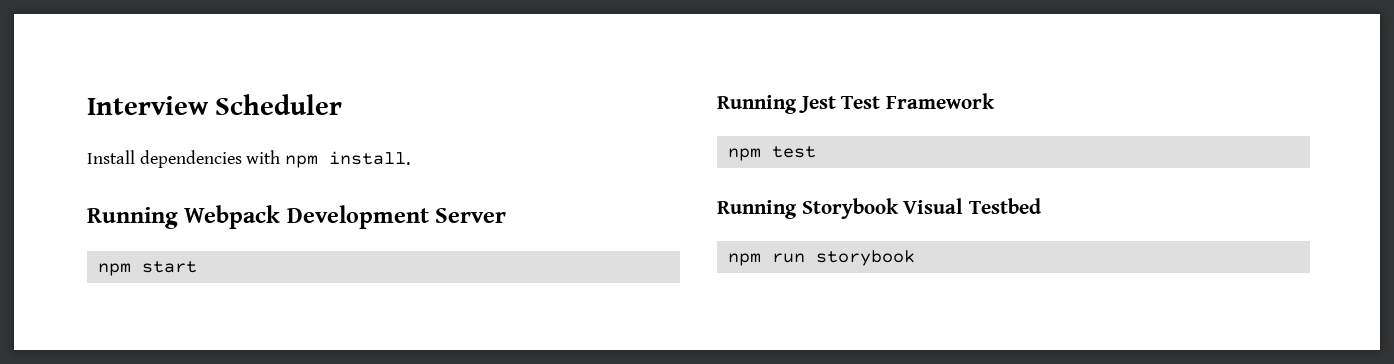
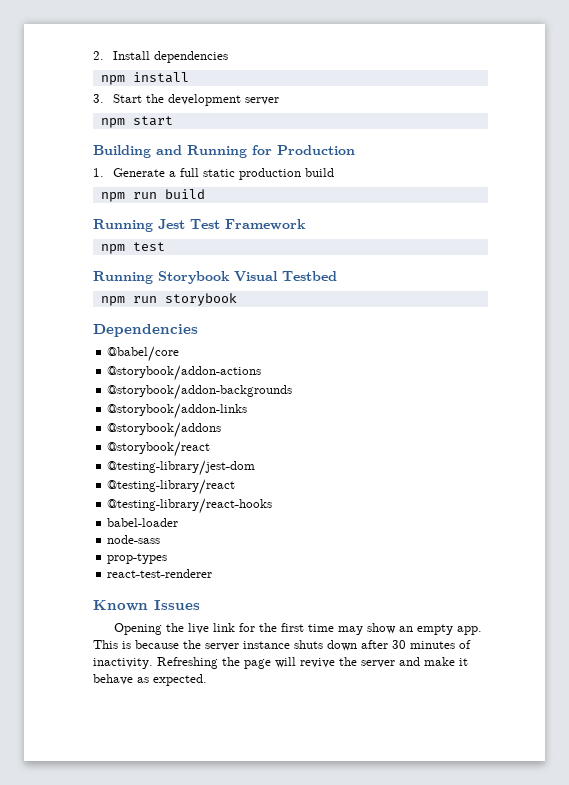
[87,94,343,115] Interview Scheduler // -> [93,51,104,60] 2.
[246,150,411,168] [87,205,507,229] [97,261,197,276] with npm install. // Running Webpack Development Server // npm start -> [100,72,189,85] [93,94,280,106] [100,116,173,128] [93,145,355,158] [93,168,335,180] [100,189,205,202] // npm install // 3. Start the development server // npm start // Building and Running for Production // 1. Generate a full static production build // npm run build
(915, 258) none -> [93,324,198,337] [107,346,180,362] [107,365,262,381] [107,384,293,400] [107,403,248,419] [107,422,222,438] [107,441,211,457] [107,460,256,476] [107,479,236,495] [107,498,273,514] [107,518,179,527] [107,535,161,544] [107,553,168,564] [107,569,213,578] [93,600,200,611] [114,623,483,635] [93,640,471,651] [93,657,468,669] [93,674,207,686] // Dependencies // @babel/core // @storybook/addon-actions // @storybook/addon-backgrounds // @storybook/addon-links // @storybook/addons // @storybook/react // @testing-library/jest-dom // @testing-library/react // @testing-library/react-hooks // babel-loader // node-sass // prop-types // react-test-renderer // Known Issues // Opening the live link for the first time may show an empty app. This is because the server instance shuts down after 30 minutes of inactivity. Refreshing the page will revive the server and make it behave as expected.

